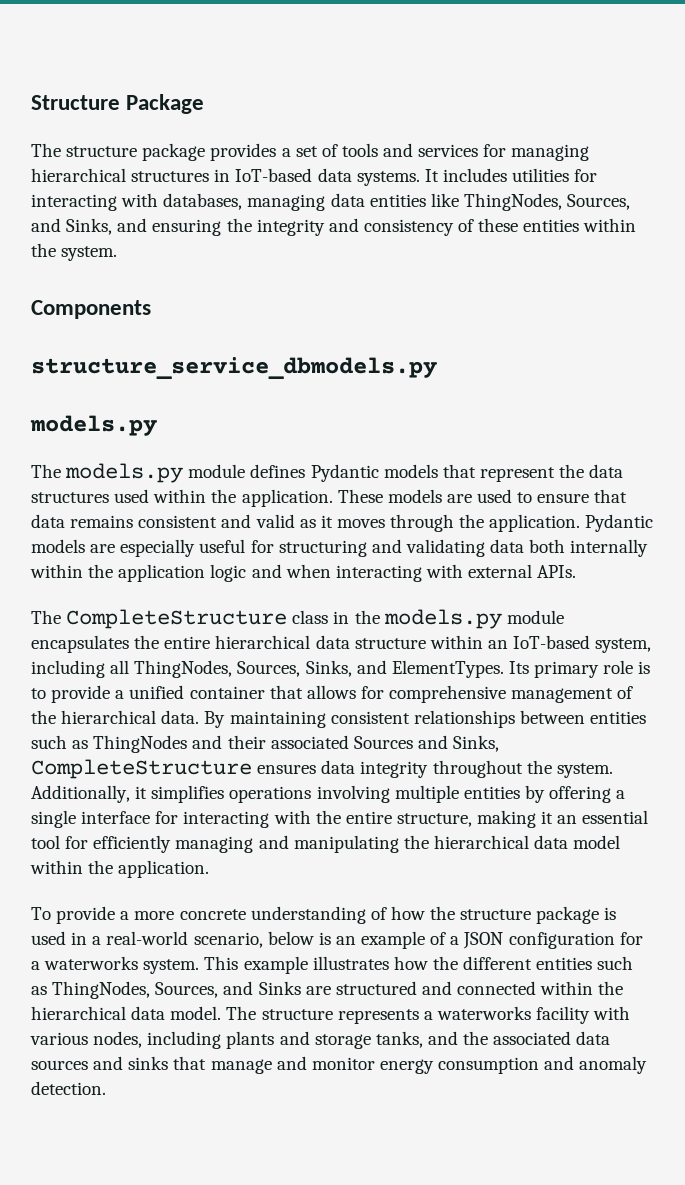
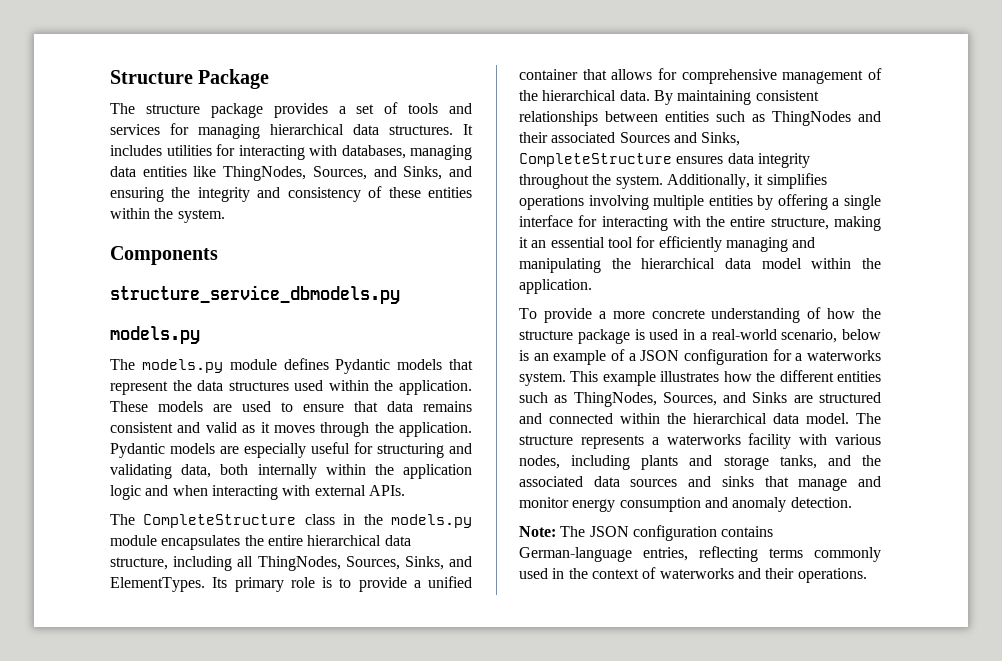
[131,168,420,186] structures in IoT-based data systems. -> [353,124,453,135] data structures.
[490,539,525,553] data -> [181,464,212,478] data,
[354,635,652,653] structure within an IoT-based system, -> [110,557,168,570] structure,
(106, 1088) none -> [519,525,774,541] [519,546,881,562] [519,567,867,583] // Note: The JSON configuration contains German-language entries, reflecting terms commonly used in the context of waterworks and their operations.

